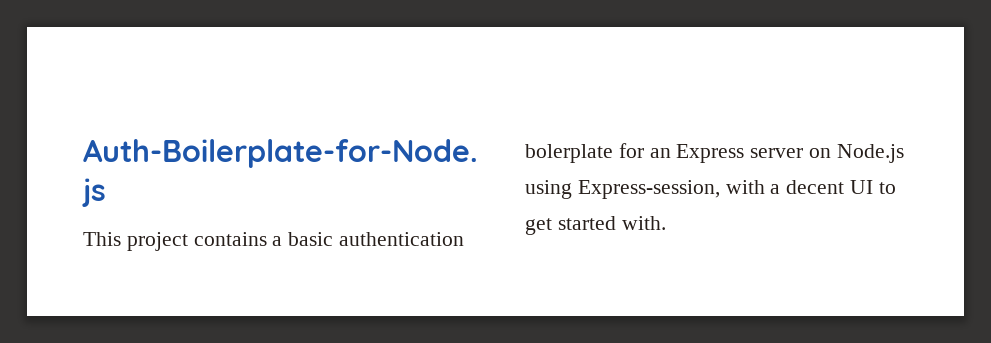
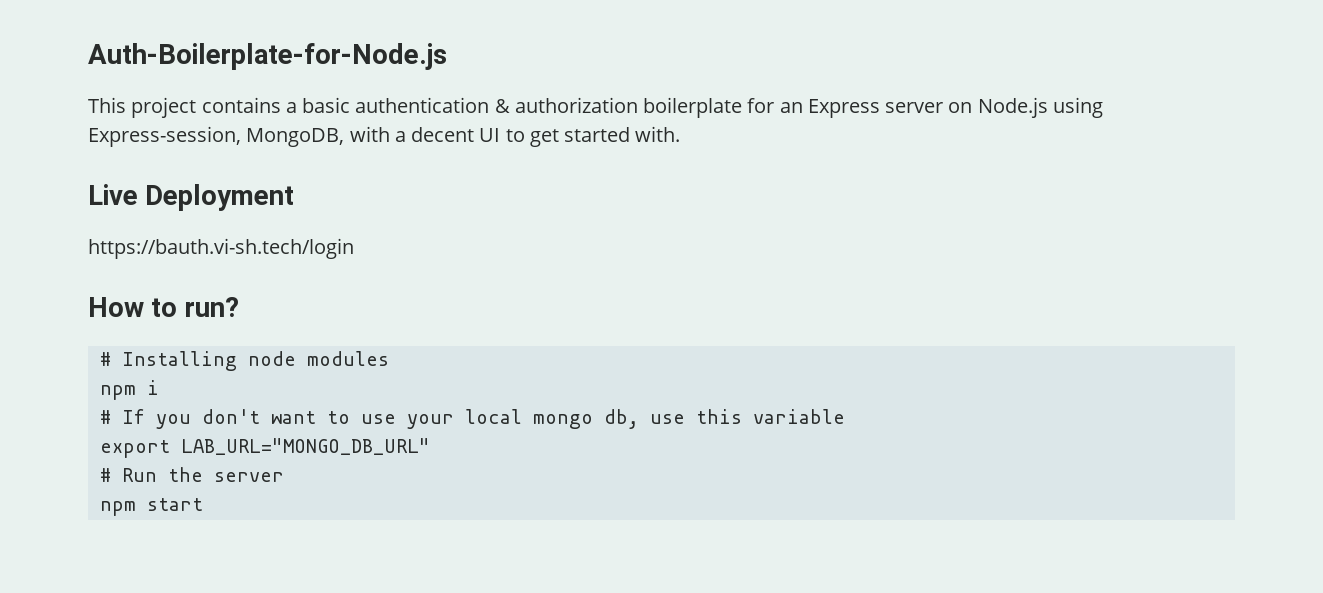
[525,144,613,163] bolerplate -> [494,97,743,118] & authorization boilerplate
(720, 189) none -> [246,128,345,147] MongoDB,
(666, 223) none -> [88,184,295,211] [88,238,354,259] [88,297,239,317] [99,351,389,371] [99,380,159,400] [99,409,845,429] [99,438,430,458] [99,467,284,482] [99,498,203,516] // Live Deployment // https://bauth.vi-sh.tech/login // How to run? // # Installing node modules // npm i // # If you don't want to use your local mongo db, use this variable // export LAB_URL="MONGO_DB_URL" // # Run the server // npm start

